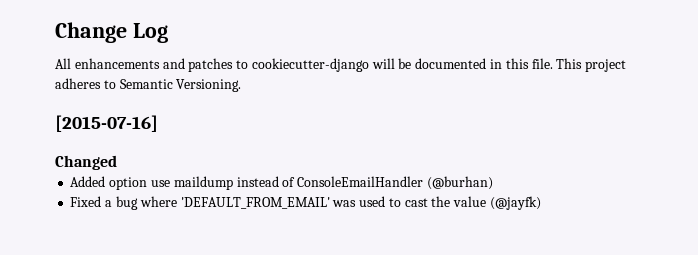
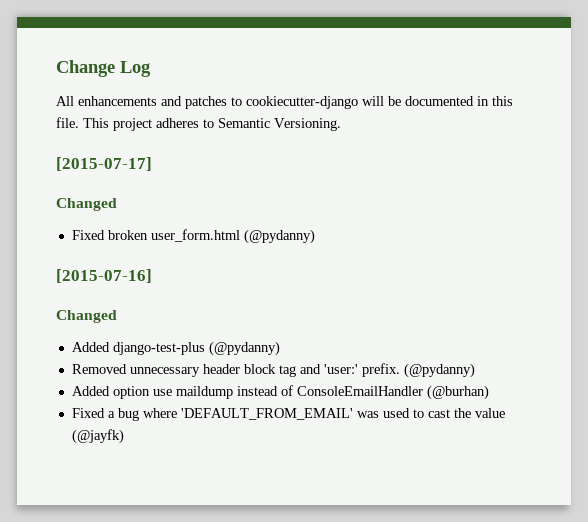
[55,115,158,132] [55,155,117,170] [2015-07-16] // Changed -> [56,157,152,171] [56,198,117,211] [71,229,315,244] [56,269,152,283] [56,310,117,323] [71,341,280,356] [71,363,475,378] [2015-07-17] // Changed // Fixed broken user_form.html (@pydanny) // [2015-07-16] // Changed // Added django-test-plus (@pydanny) // Removed unnecessary header block tag and 'user:' prefix. (@pydanny)

